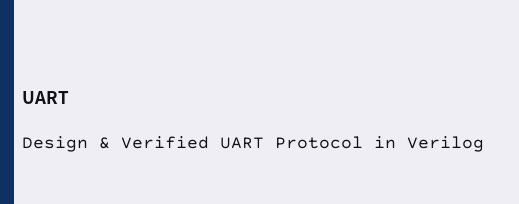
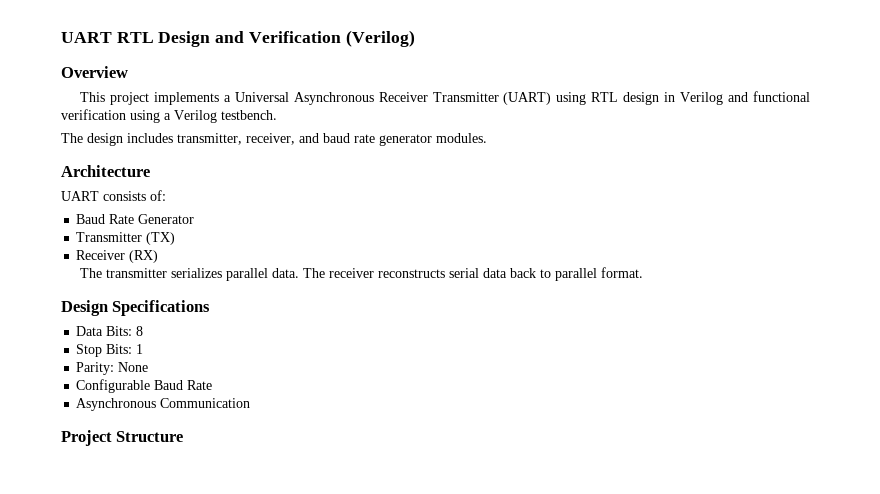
[22,91,69,104] [22,136,484,152] UART // Design & Verified UART Protocol in Verilog -> [61,30,415,47] [61,66,128,78] [80,91,810,105] [61,109,277,123] [61,133,487,146] [61,165,150,177] [61,190,166,201] [76,214,195,224] [76,232,176,245] [76,250,159,263] [80,267,644,281] [61,300,211,316] [76,326,144,336] [76,344,144,357] [76,362,149,375] [76,379,213,393] [76,398,251,411] [61,430,184,446] UART RTL Design and Verification (Verilog) // Overview // This project implements a Universal Asynchronous Receiver Transmitter (UART) using RTL design in Verilog and functional verification using a Verilog testbench. // The design includes transmitter, receiver, and baud rate generator modules. // Architecture // UART consists of: // Baud Rate Generator // Transmitter (TX) // Receiver (RX) // The transmitter serializes parallel data. The receiver reconstructs serial data back to parallel format. // Design Specifications // Data Bits: 8 // Stop Bits: 1 // Parity: None // Configurable Baud Rate // Asynchronous Communication // Project Structure

